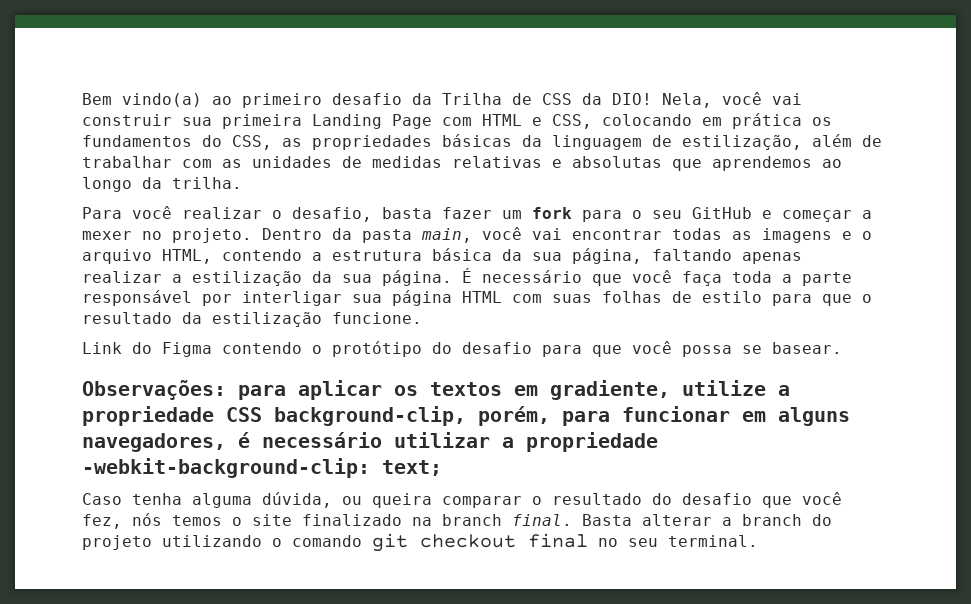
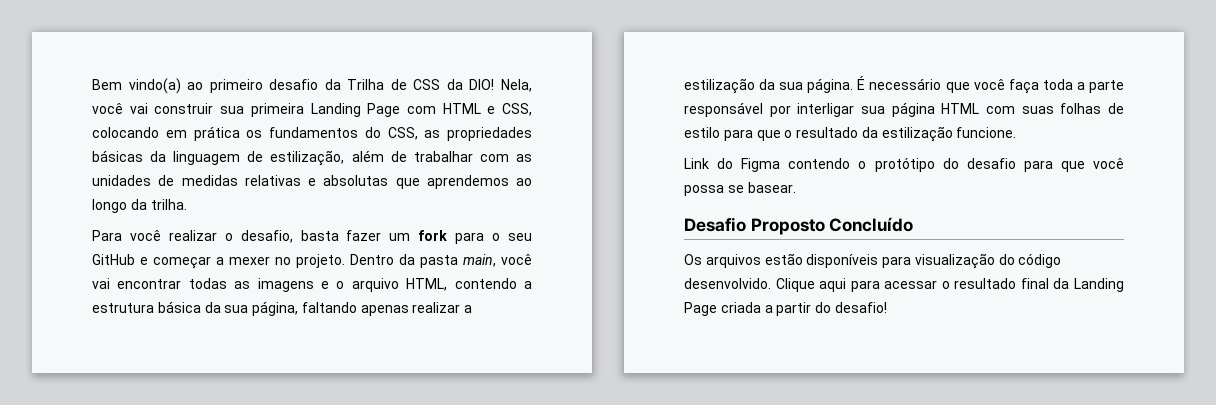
[82,380,790,400] [82,406,850,426] [82,432,658,452] [82,458,442,478] [82,492,842,508] [82,513,832,529] [82,533,758,552] Observações: para aplicar os textos em gradiente, utilize a propriedade CSS background-clip, porém, para funcionar em alguns navegadores, é necessário utilizar a propriedade -webkit-background-clip: text; // Caso tenha alguma dúvida, ou queira comparar o resultado do desafio que você fez, nós temos o site finalizado na branch final. Basta alterar a branch do projeto utilizando o comando git checkout final no seu terminal. -> [684,217,914,235] [684,253,1062,269] [684,278,1124,292] [684,302,887,316] Desafio Proposto Concluído // Os arquivos estão disponíveis para visualização do código desenvolvido. Clique aqui para acessar o resultado final da Landing Page criada a partir do desafio!

